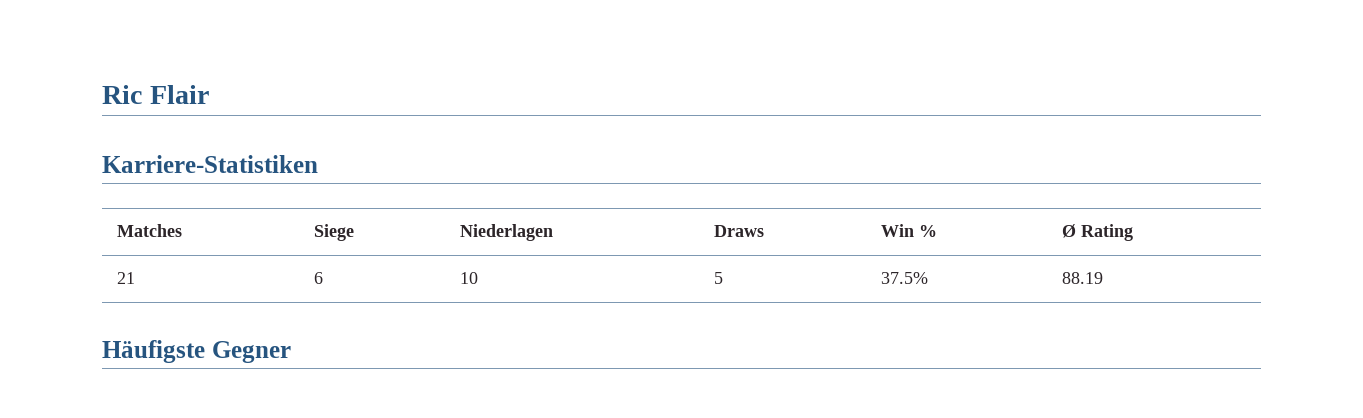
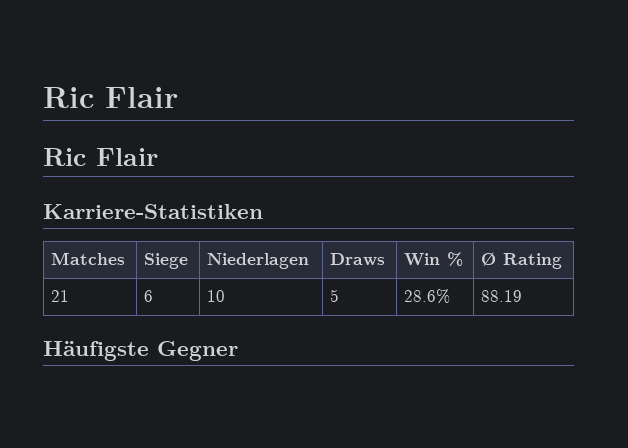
[102,85,209,104] Ric Flair -> [43,87,178,108] [43,148,158,166] Ric Flair // Ric Flair
[881,272,929,284] 37.5% -> [403,289,450,304] 28.6%

